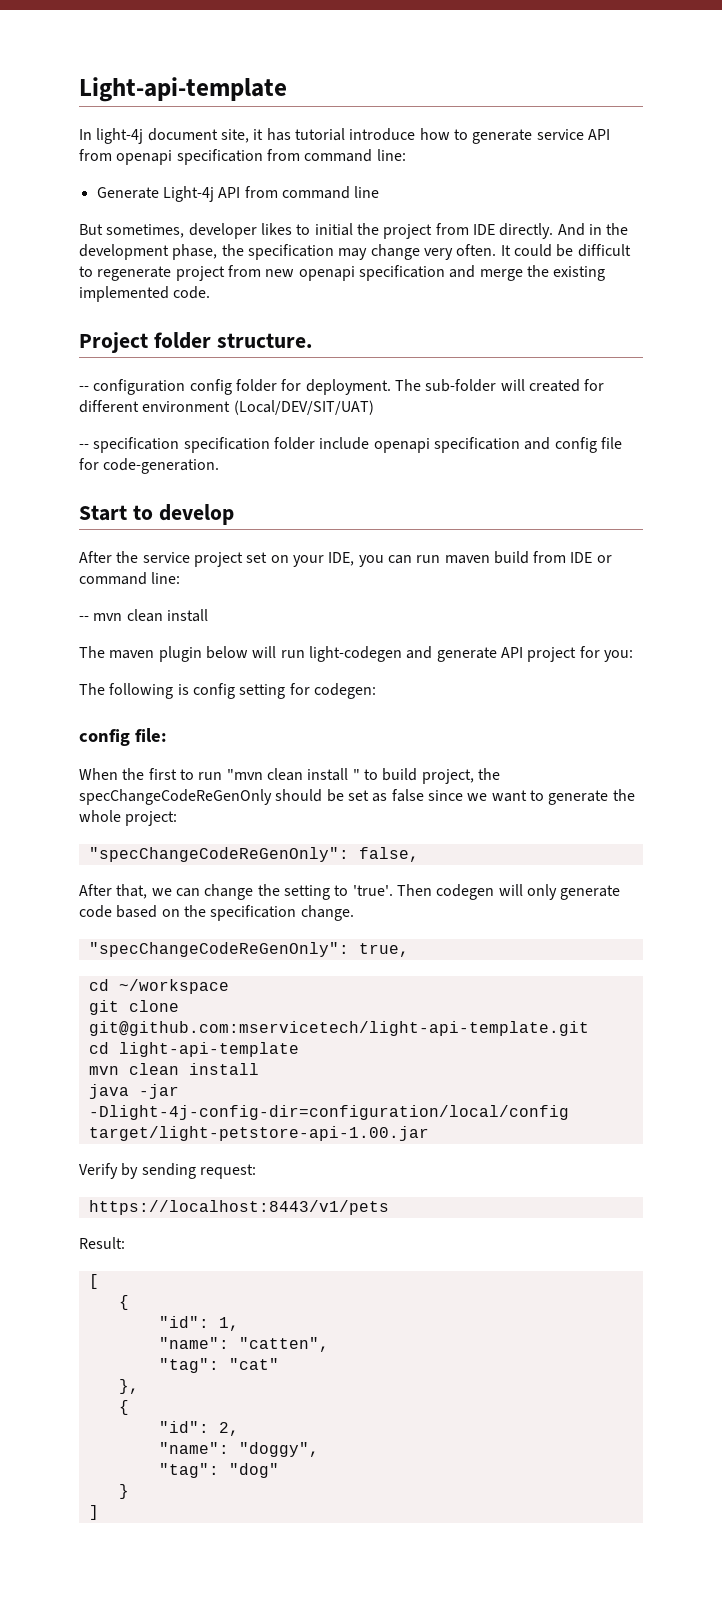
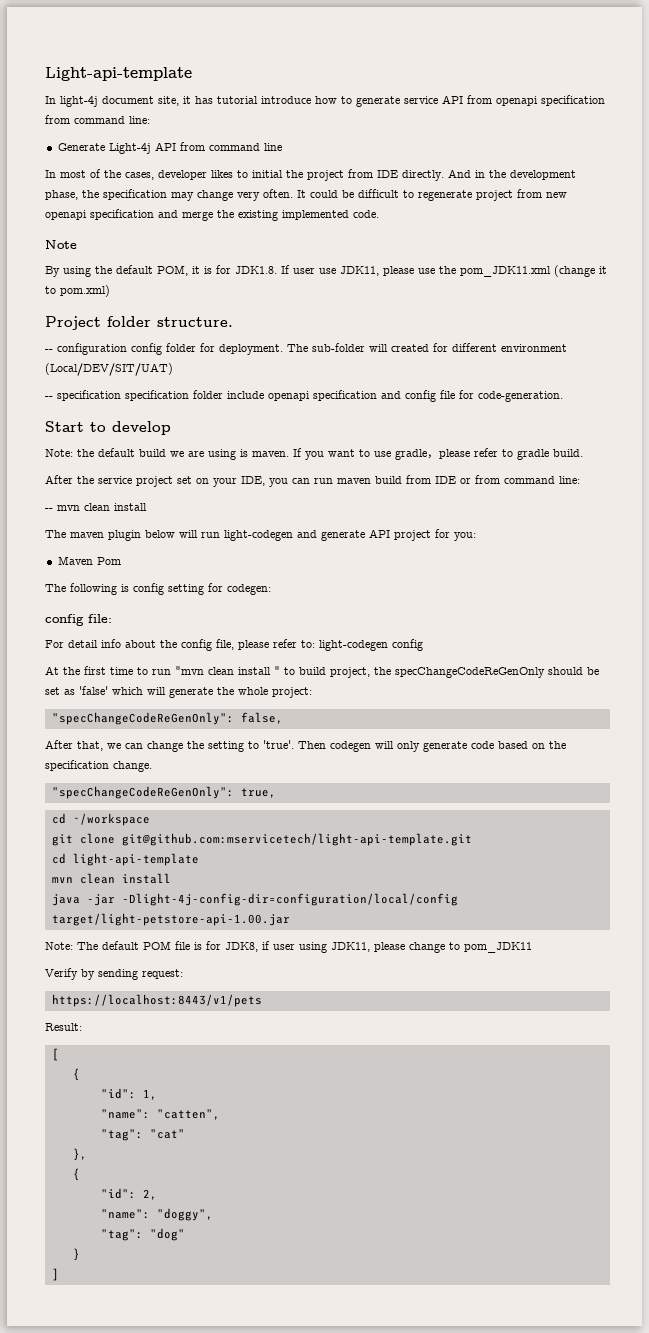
[79,224,185,238] But sometimes, -> [45,169,154,180] In most of the cases,
(211, 292) none -> [45,240,77,249] [45,265,607,277] [45,285,110,297] // Note // By using the default POM, it is for JDK1.8. If user use JDK11, please use the pom_JDK11.xml (change it to pom.xml)
(234, 514) none -> [45,448,583,460] // Note: the default build we are using is maven. If you want to use gradle，please refer to gradle build.
(612, 559) none -> [475,475,500,484] from
(633, 656) none -> [57,556,121,565] // Maven Pom
[79,768,118,780] When -> [45,639,423,651] [45,666,59,675] For detail info about the config file, please refer to: light-codegen config // At
(177, 774) none -> [110,667,133,675] time
[391,789,544,802] false since we want to -> [79,686,166,695] 'false' which will
(429, 1133) none -> [45,941,532,953] // Note: The default POM file is for JDK8, if user using JDK11, please change to pom_JDK11

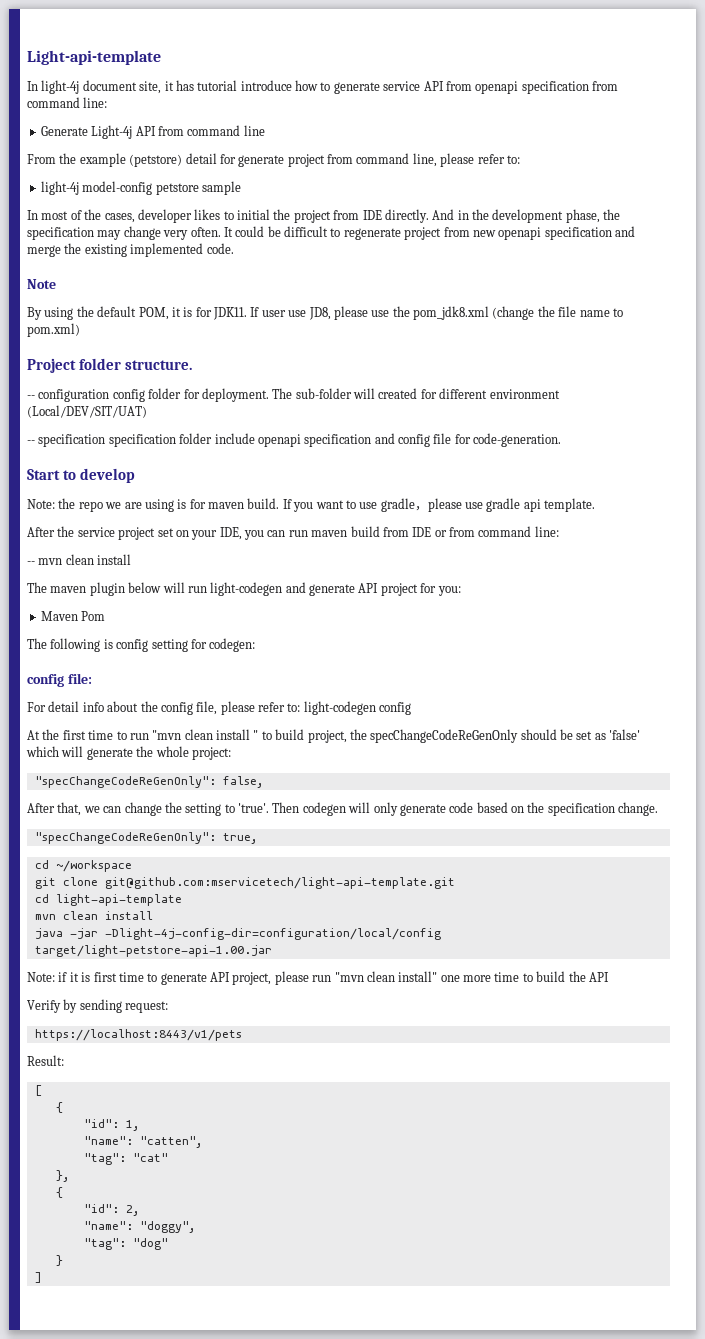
(282, 147) none -> [27,153,520,167] [40,181,241,195] // From the example (petstore) detail for generate project from command line, please refer to: // light-4j model-config petstore sample
[235,266,277,274] JDK1.8. -> [213,307,247,320] JDK11.
[340,266,379,276] JDK11, -> [308,307,331,320] JD8,
[460,265,607,277] pom_JDK11.xml (change it -> [413,306,610,320] pom_jdk8.xml (change the file name
[98,448,166,457] default build -> [78,501,103,512] repo
[252,451,289,457] maven. -> [189,498,280,509] for maven build.
[474,448,583,460] refer to gradle build. -> [465,498,596,512] use gradle api template.
[77,941,532,953] The default POM file is for JDK8, if user using JDK11, please change to pom_JDK11 -> [58,971,609,985] if it is first time to generate API project, please run "mvn clean install" one more time to build the API

